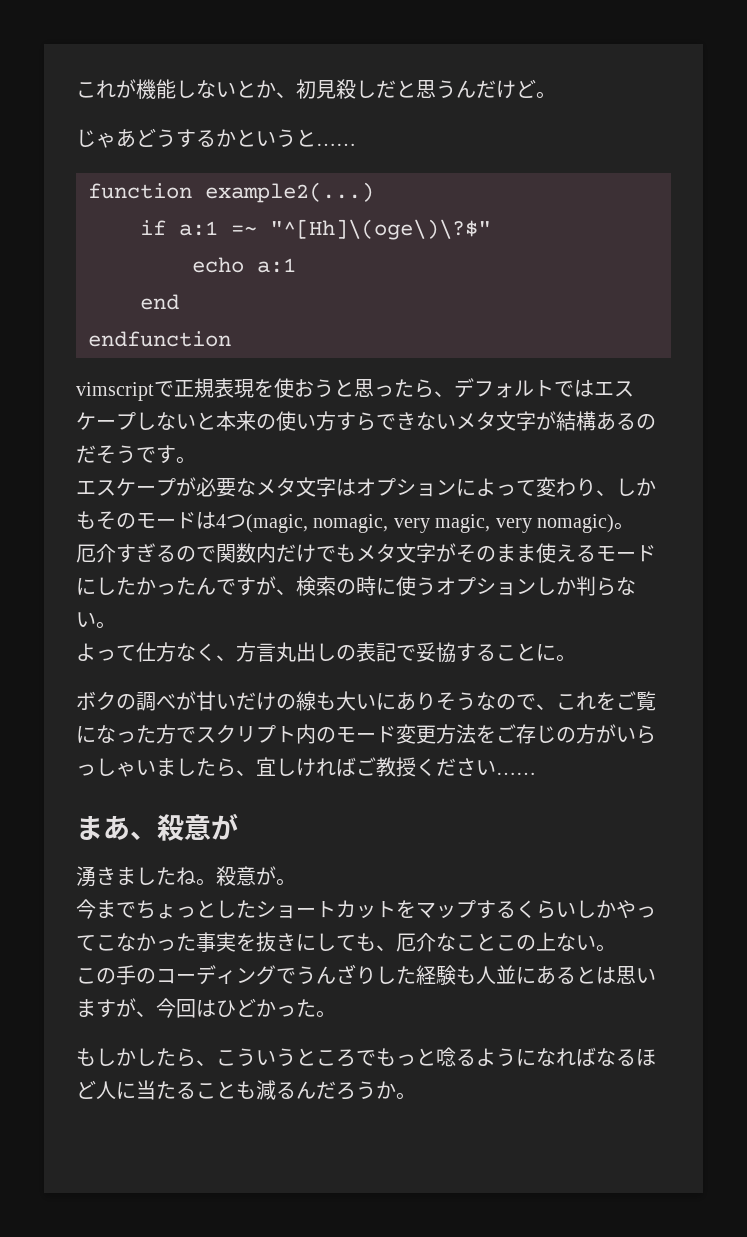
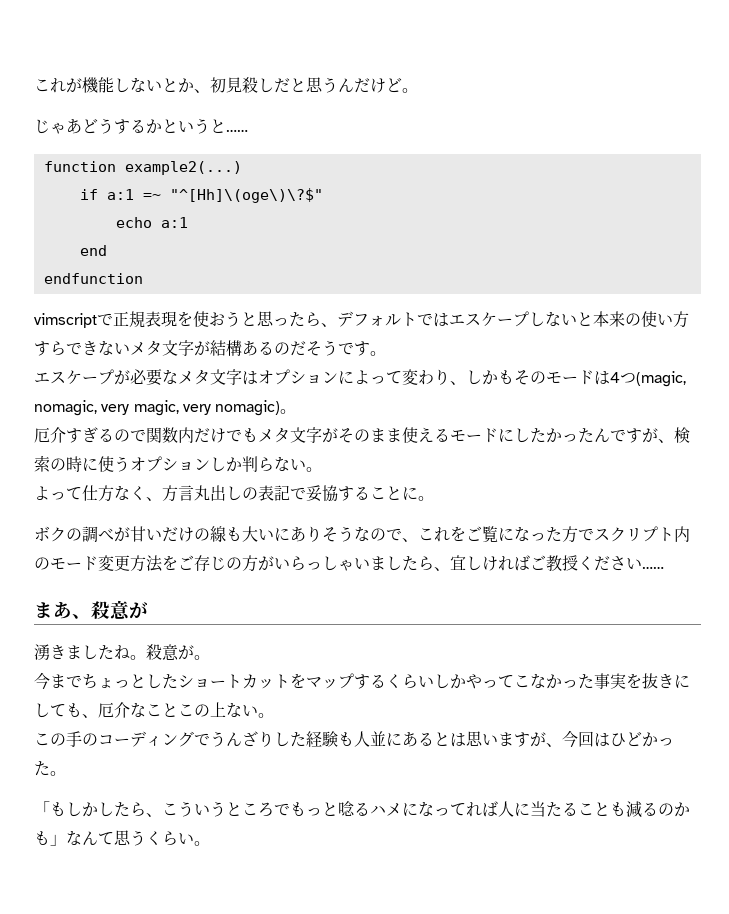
(336, 1014) none -> [34,801,50,815] 「
[476,1047,656,1067] [76,1080,96,1099] ようになればなるほど -> [370,801,498,817] ハメになってれば
[296,1081,396,1100] んだろうか -> [658,802,690,817] [34,830,194,846] のかも」なんて思うくらい

